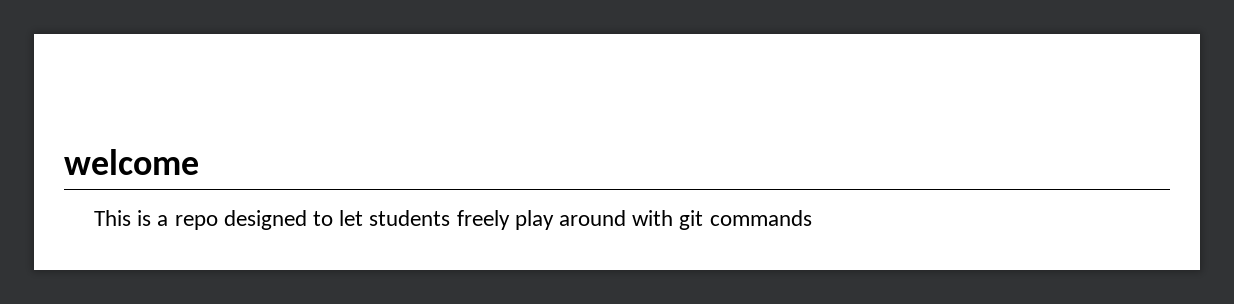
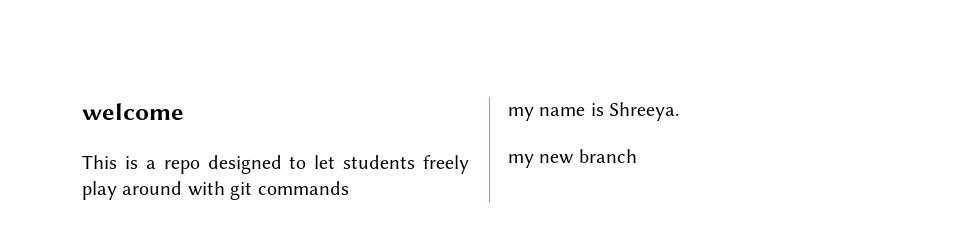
(812, 218) none -> [508,102,680,121] [508,149,637,168] // my name is Shreeya. // my new branch

